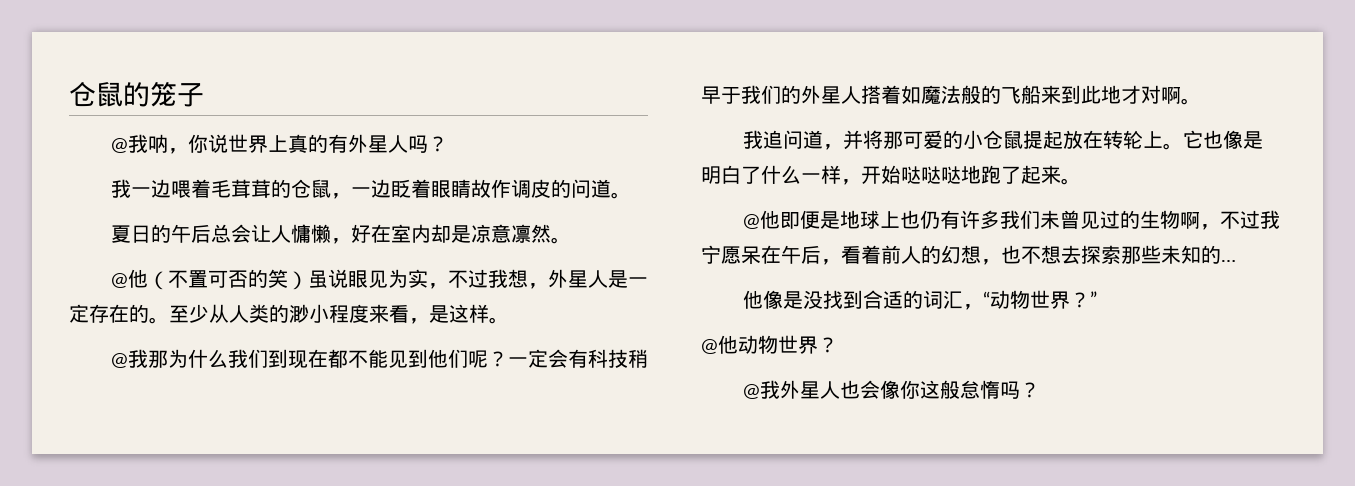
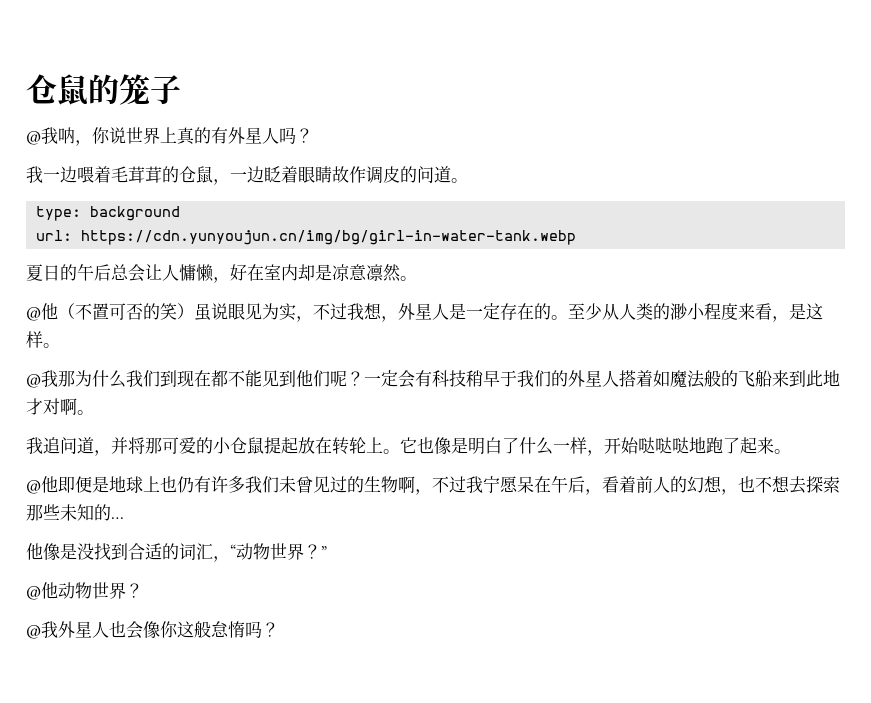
(631, 195) none -> [36,206,181,221] [36,230,577,245] // type: background // url: https://cdn.yunyoujun.cn/img/bg/girl-in-water-tank.webp

